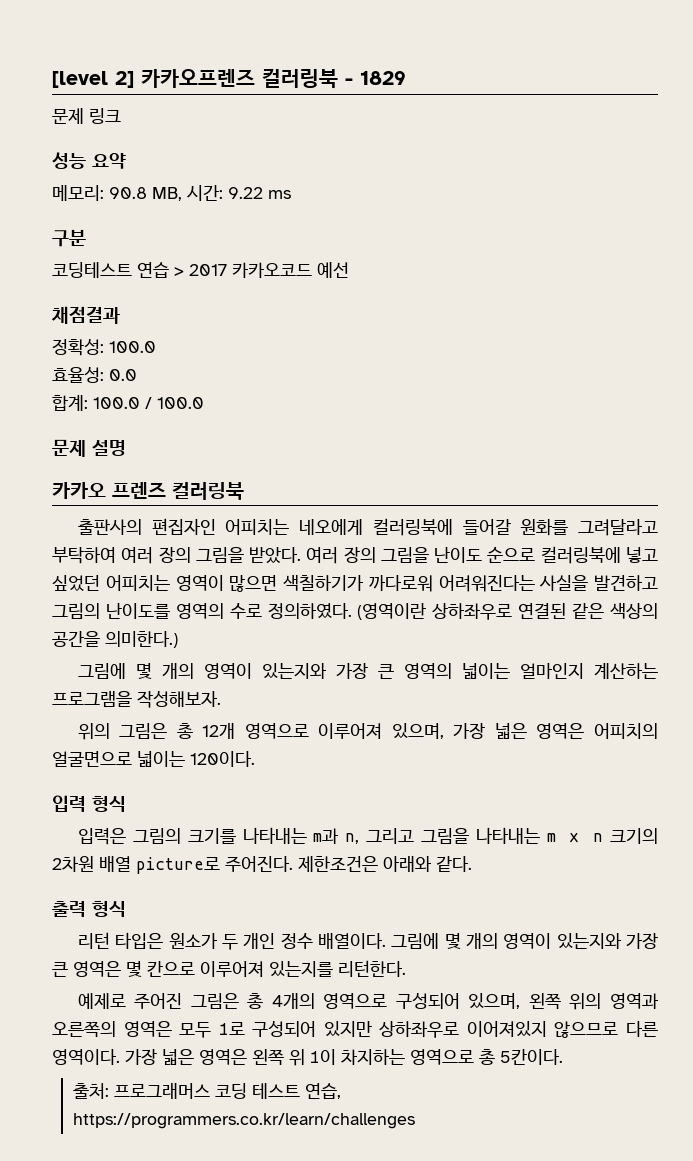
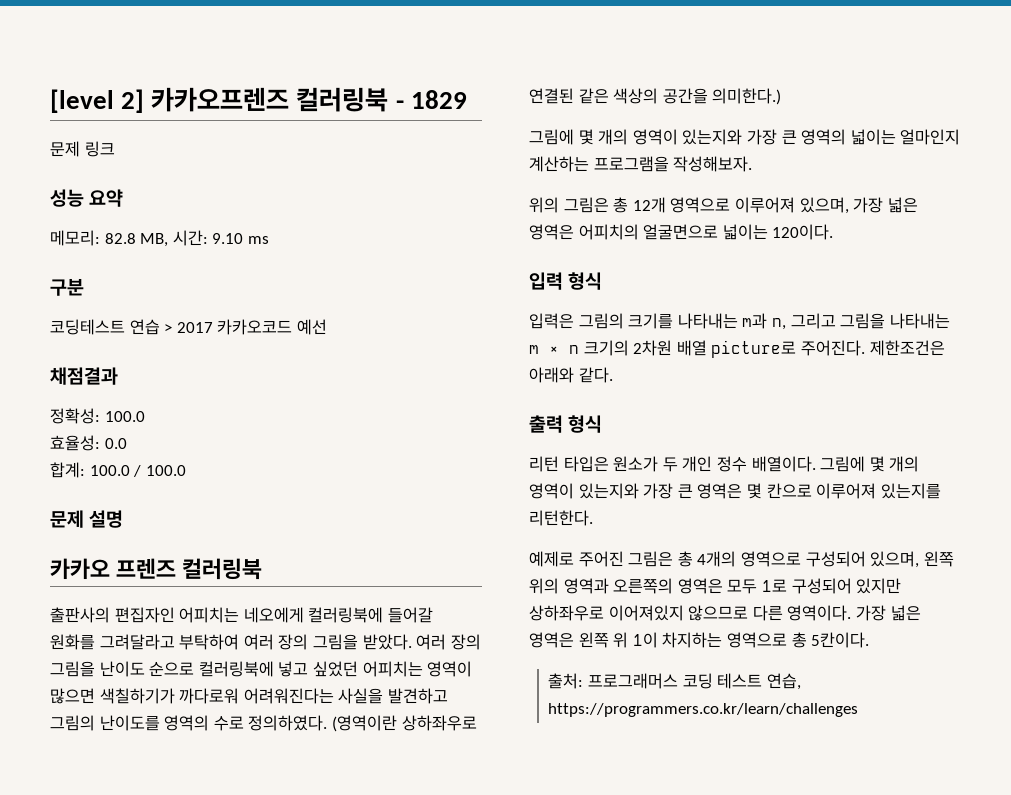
[109,187,147,199] 90.8 -> [104,233,136,244] 82.8
[228,187,263,199] 9.22 -> [212,233,244,244] 9.10

